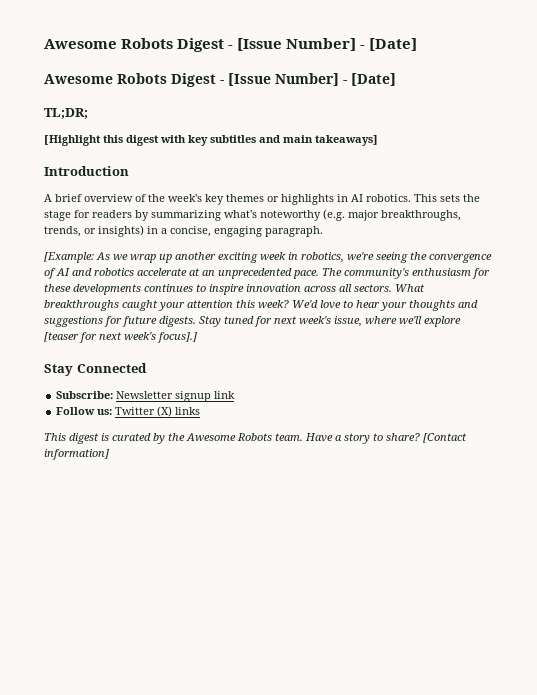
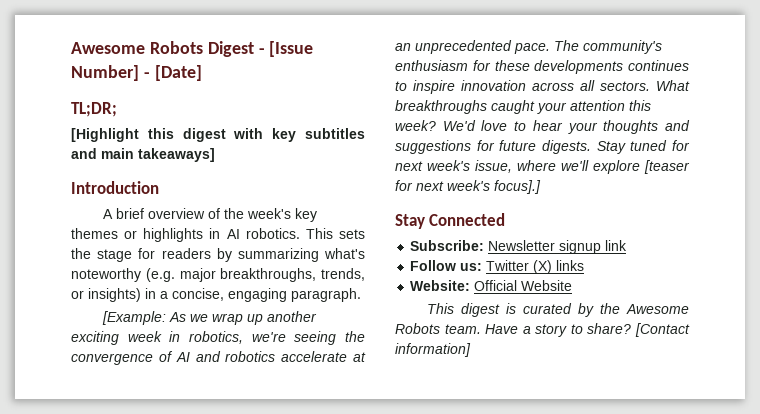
[44,38,418,52] [44,73,396,87] Awesome Robots Digest - [Issue Number] - [Date] // Awesome Robots Digest - [Issue Number] - [Date] -> [71,41,314,57] [71,65,202,81] Awesome Robots Digest - [Issue Number] - [Date]
(201, 411) none -> [410,280,573,291] // Website: Official Website

